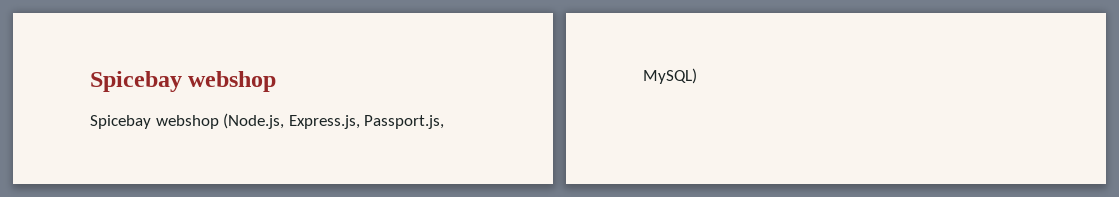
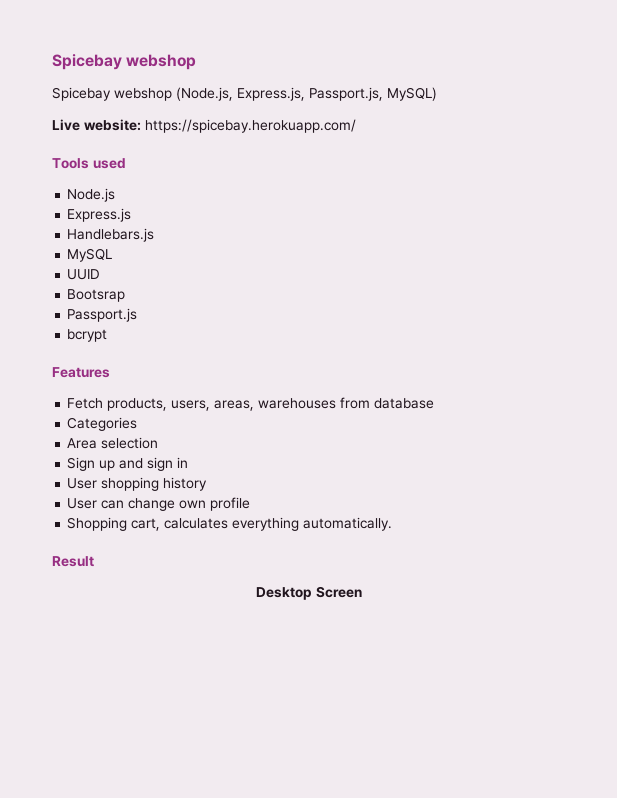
(697, 76) none -> [52,119,356,133] [52,158,126,169] [67,188,116,202] [67,208,132,222] [67,228,155,242] [67,248,113,262] [67,269,101,280] [67,289,126,302] [67,308,138,322] [67,329,108,342] [52,367,110,378] [67,397,435,411] [67,417,138,431] [67,437,159,449] [67,457,189,471] [67,477,208,491] [67,497,251,511] [67,517,393,531] [52,556,94,567] [255,586,362,600] // Live website: https://spicebay.herokuapp.com/ // Tools used // Node.js // Express.js // Handlebars.js // MySQL // UUID // Bootsrap // Passport.js // bcrypt // Features // Fetch products, users, areas, warehouses from database // Categories // Area selection // Sign up and sign in // User shopping history // User can change own profile // Shopping cart, calculates everything automatically. // Result // Desktop Screen

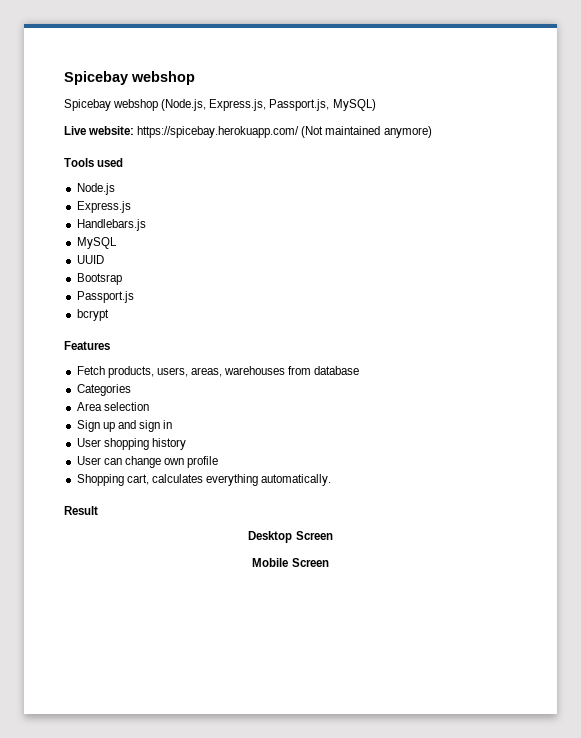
(356, 126) none -> [301,126,432,138] (Not maintained anymore)
(362, 592) none -> [252,558,329,567] // Mobile Screen

